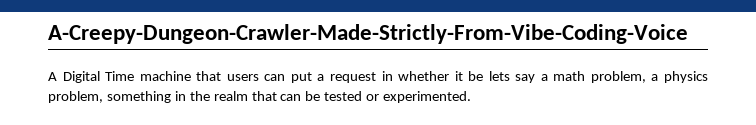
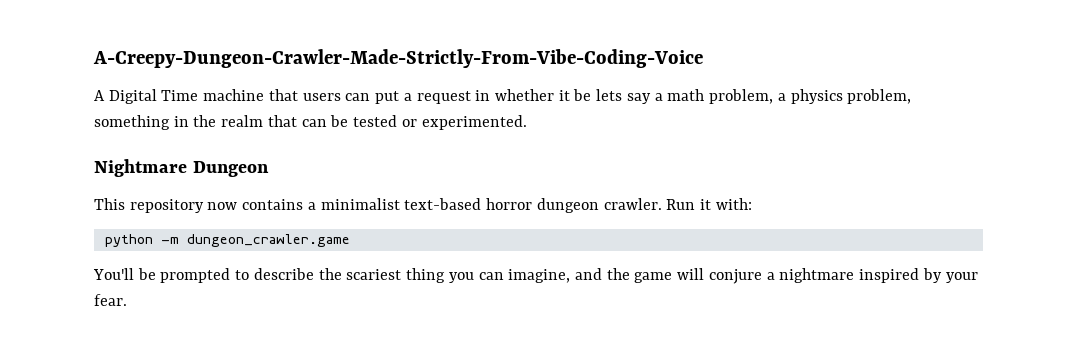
(472, 97) none -> [94,159,269,177] [94,198,752,213] [104,234,350,247] [93,268,978,284] [94,294,127,306] // Nightmare Dungeon // This repository now contains a minimalist text-based horror dungeon crawler. Run it with: // python -m dungeon_crawler.game // You'll be prompted to describe the scariest thing you can imagine, and the game will conjure a nightmare inspired by your fear.

